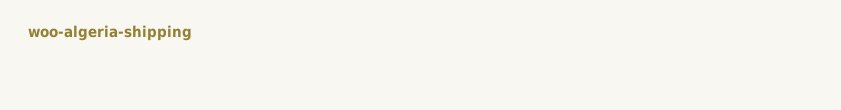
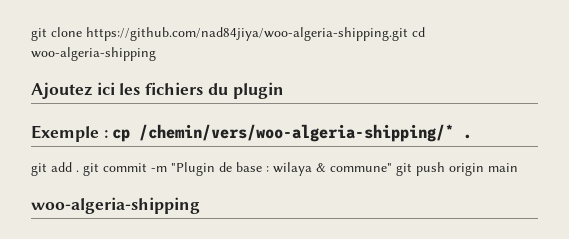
(28, 33) none -> [31,27,425,41] [31,47,156,61] [31,82,284,99] [31,124,473,142] [31,162,518,176] git clone https://github.com/nad84jiya/woo-algeria-shipping.git cd woo-algeria-shipping // Ajoutez ici les fichiers du plugin // Exemple : cp /chemin/vers/woo-algeria-shipping/* . // git add . git commit -m "Plugin de base : wilaya & commune" git push origin main //

